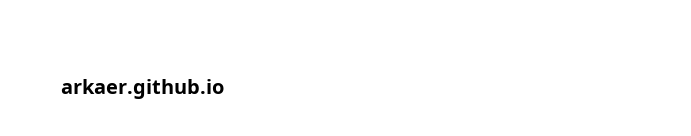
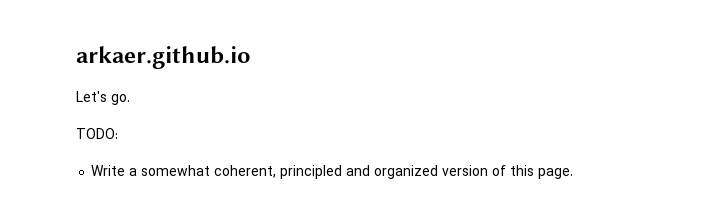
(224, 89) none -> [76,91,130,105] [76,128,118,139] [91,165,574,179] // Let's go. // TODO: // Write a somewhat coherent, principled and organized version of this page.

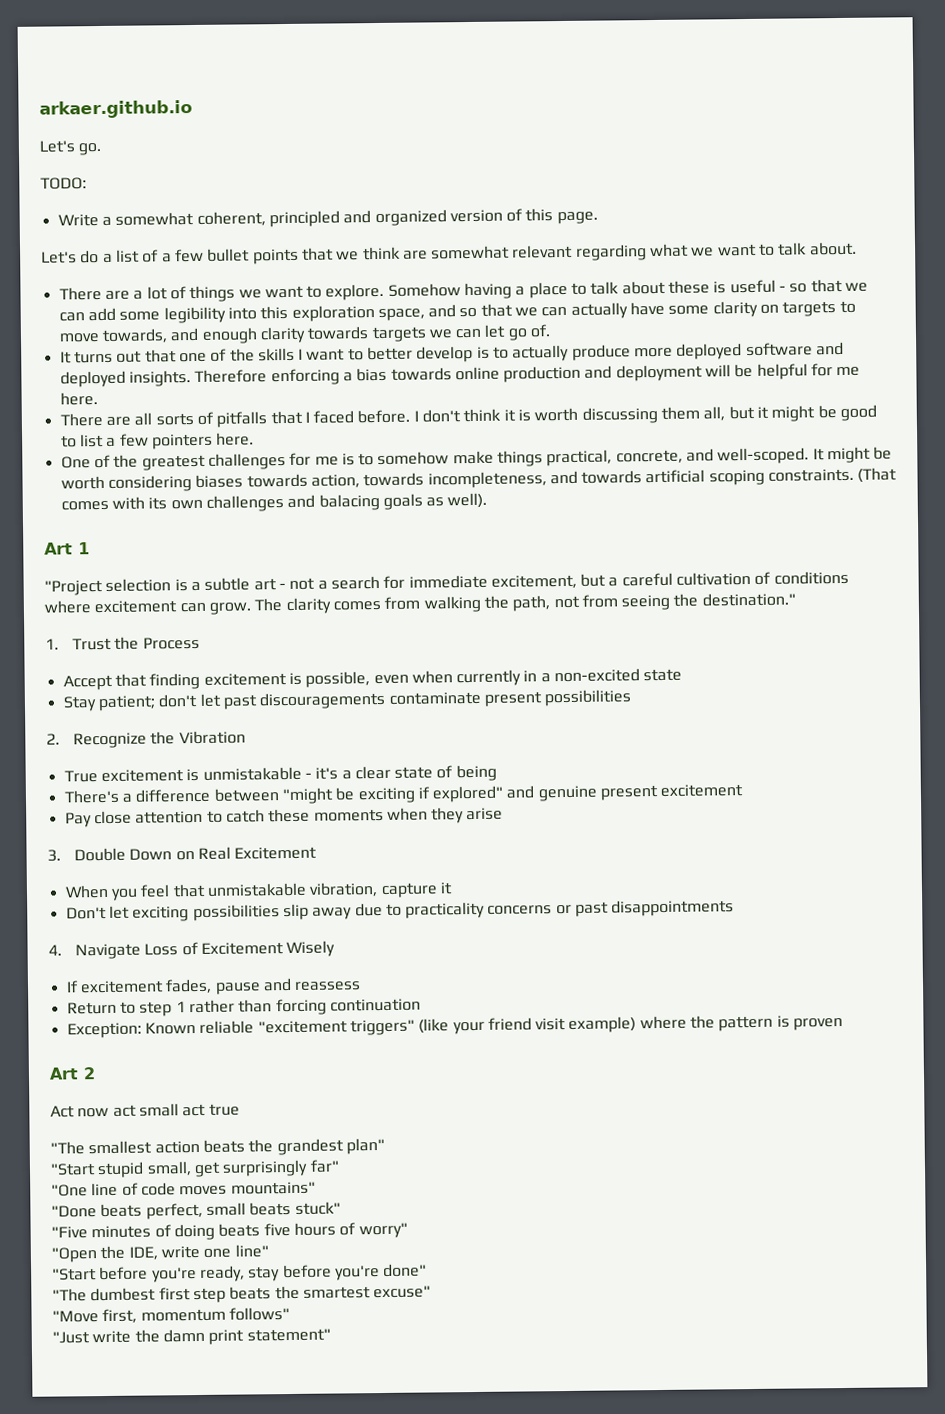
(574, 173) none -> [41,241,857,265] [58,278,868,303] [58,300,856,324] [58,324,552,344] [59,341,845,364] [59,363,861,388] [59,392,98,406] [59,404,877,428] [60,432,255,450] [60,446,893,471] [60,467,898,492] [60,492,488,512] [44,542,90,555] [44,570,849,596] [44,592,796,615] [45,636,200,651] [62,668,683,691] [62,689,632,712] [46,730,246,749] [63,764,497,783] [63,784,744,805] [64,807,504,828] [47,846,318,862] [64,882,453,901] [65,899,735,922] [48,940,336,960] [65,977,362,995] [66,998,421,1017] [66,1015,844,1039] [49,1067,96,1080] [50,1103,240,1118] [50,1137,385,1156] [50,1159,340,1179] [51,1181,316,1197] [51,1201,341,1220] [51,1222,408,1241] [51,1244,269,1263] [52,1263,428,1283] [52,1285,432,1304] [52,1307,290,1324] [52,1328,331,1345] // Let's do a list of a few bullet points that we think are somewhat relevant regarding what we want to talk about. // There are a lot of things we want to explore. Somehow having a place to talk about these is useful - so that we can add some legibility into this exploration space, and so that we can actually have some clarity on targets to move towards, and enough clarity towards targets we can let go of. // It turns out that one of the skills I want to better develop is to actually produce more deployed software and deployed insights. Therefore enforcing a bias towards online production and deployment will be helpful for me here. // There are all sorts of pitfalls that I faced before. I don't think it is worth discussing them all, but it might be good to list a few pointers here. // One of the greatest challenges for me is to somehow make things practical, concrete, and well-scoped. It might be worth considering biases towards action, towards incompleteness, and towards artificial scoping constraints. (That comes with its own challenges and balacing goals as well). // Art 1 // "Project selection is a subtle art - not a search for immediate excitement, but a careful cultivation of conditions where excitement can grow. The clarity comes from walking the path, not from seeing the destination." // 1. Trust the Process // Accept that finding excitement is possible, even when currently in a non-excited state // Stay patient; don't let past discouragements contaminate present possibilities // 2. Recognize the Vibration // True excitement is unmistakable - it's a clear state of being // There's a difference between "might be exciting if explored" and genuine present excitement // Pay close attention to catch these moments when they arise // 3. Double Down on Real Excitement // When you feel that unmistakable vibration, capture it // Don't let exciting possibilities slip away due to practicality concerns or past disappointments // 4. Navigate Loss of Excitement Wisely // If excitement fades, pause and reassess // Return to step 1 rather than forcing continuation // Exception: Known reliable "excitement triggers" (like your friend visit example) where the pattern is proven // Art 2 // Act now act small act true // "The smallest action beats the grandest plan" // "Start stupid small, get surprisingly far" // "One line of code moves mountains" // "Done beats perfect, small beats stuck" // "Five minutes of doing beats five hours of worry" // "Open the IDE, write one line" // "Start before you're ready, stay before you're done" // "The dumbest first step beats the smartest excuse" // "Move first, momentum follows" // "Just write the damn print statement"

